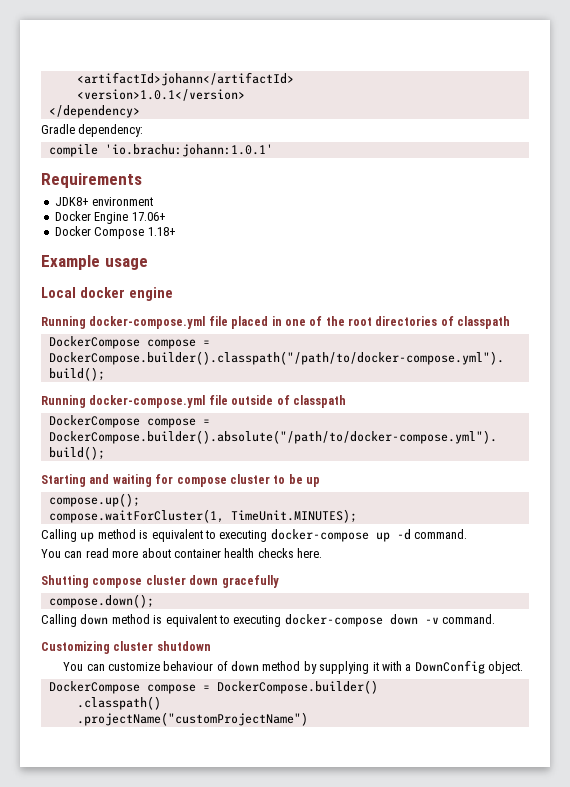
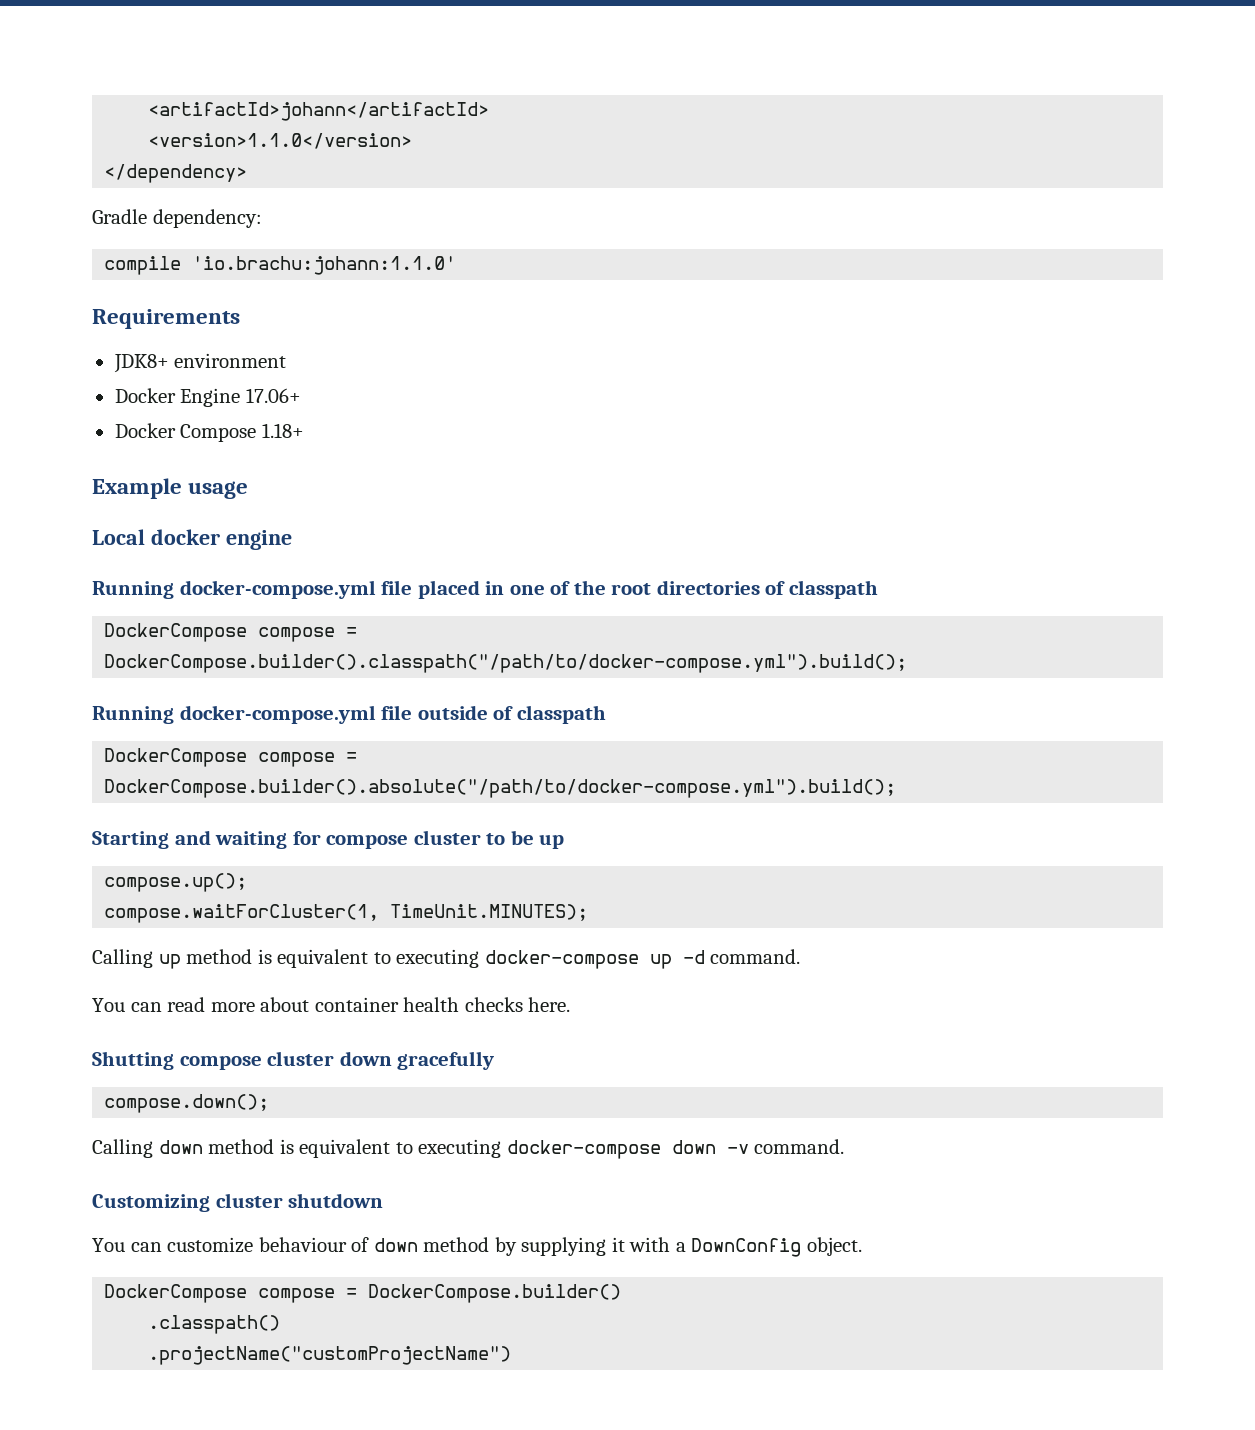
[76,89,245,101] <version>1.0.1</version> -> [148,133,413,149] <version>1.1.0</version>
[104,144,273,157] 'io.brachu:johann:1.0.1' -> [192,256,457,275] 'io.brachu:johann:1.1.0'

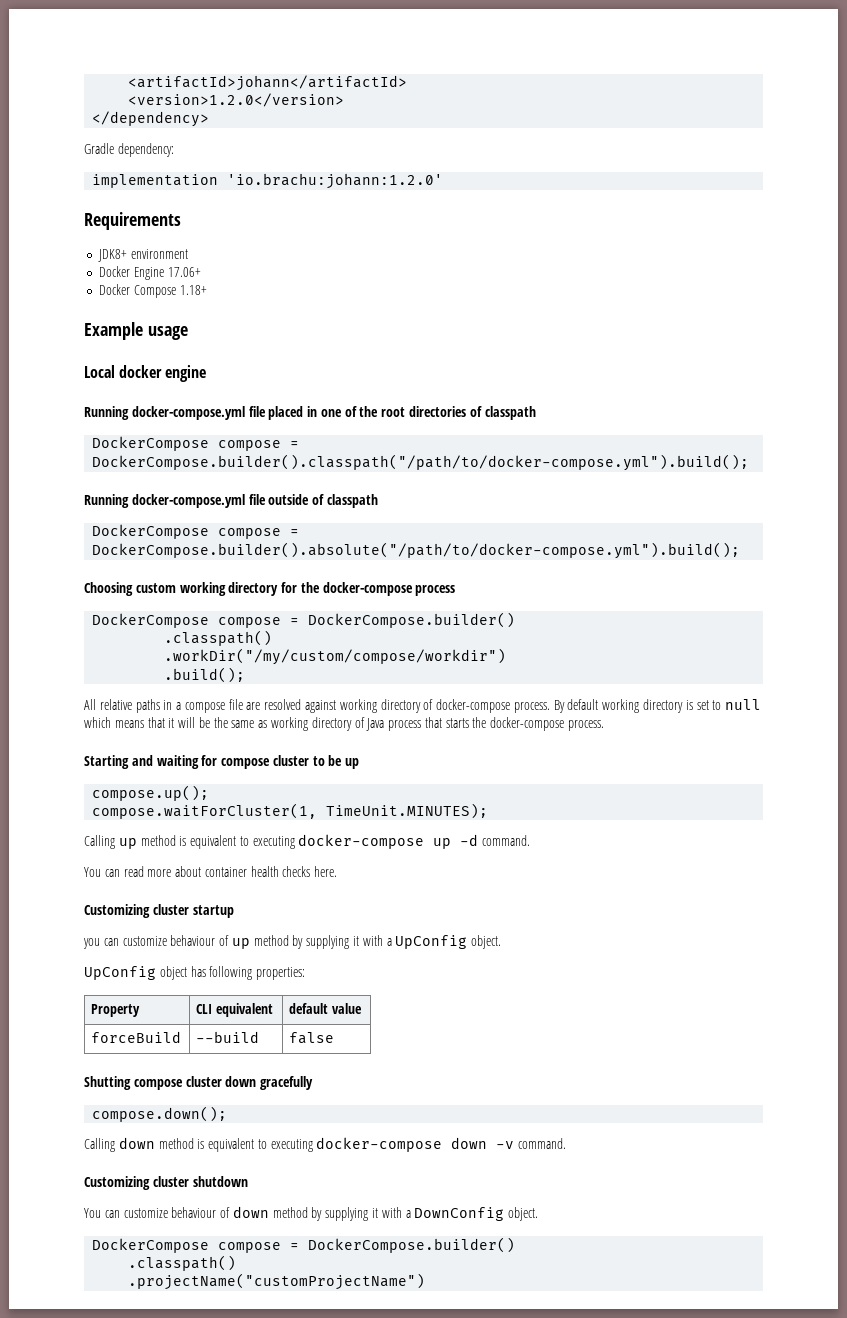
[148,133,413,149] <version>1.1.0</version> -> [128,93,345,107] <version>1.2.0</version>
[104,256,457,275] compile 'io.brachu:johann:1.1.0' -> [92,173,444,189] implementation 'io.brachu:johann:1.2.0'
(897, 788) none -> [84,582,456,596] [92,612,516,628] [164,630,273,646] [164,648,507,665] [164,667,246,683] [84,699,762,713] [84,717,605,731] // Choosing custom working directory for the docker-compose process // DockerCompose compose = DockerCompose.builder() // .classpath() // .workDir("/my/custom/compose/workdir") // .build(); // All relative paths in a compose file are resolved against working directory of docker-compose process. By default working directory is set to null which means that it will be the same as working directory of Java process that starts the docker-compose process.
(571, 1004) none -> [84,904,234,918] [83,935,502,949] [84,966,306,980] [91,1004,141,1017] [196,1003,273,1017] [289,1003,362,1014] [91,1031,182,1043] [196,1031,260,1043] [289,1032,335,1044] // Customizing cluster startup // you can customize behaviour of up method by supplying it with a UpConfig object. // UpConfig object has following properties: // Property | CLI equivalent | default value // forceBuild | --build | false

